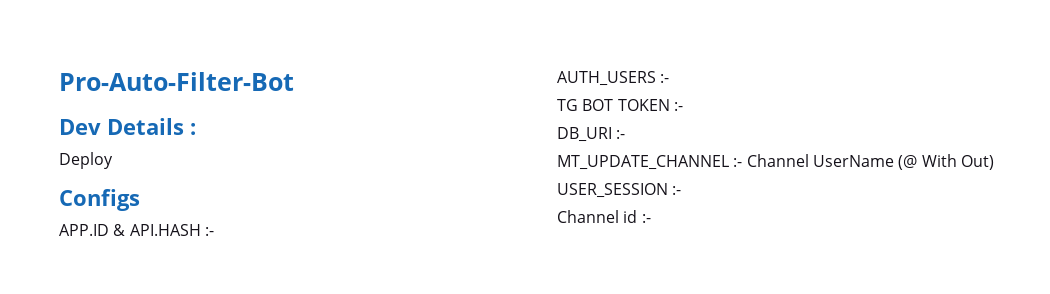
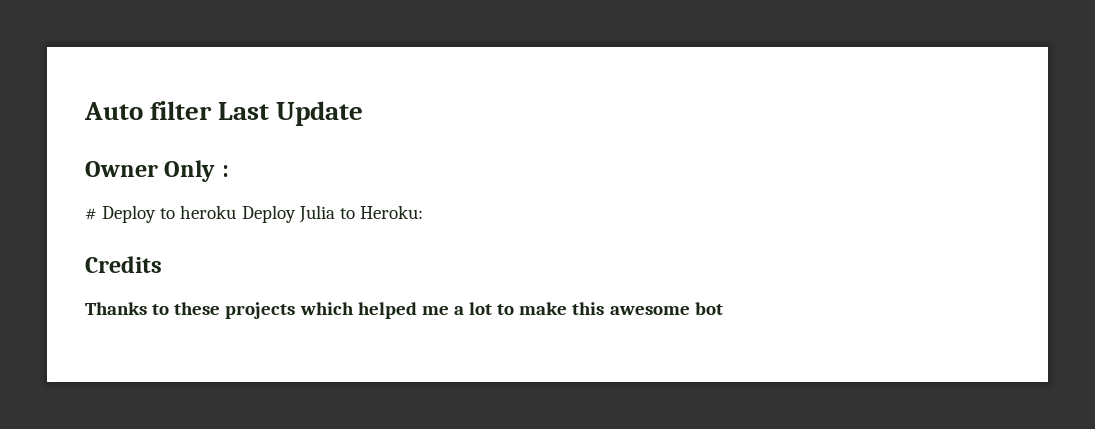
[59,72,294,91] [59,118,184,135] Pro-Auto-Filter-Bot // Dev Details -> [84,101,364,126] [85,160,216,182] Auto filter Last Update // Owner Only
[59,152,113,169] [59,189,140,211] [59,224,214,236] [557,71,670,86] [557,99,683,111] [557,127,626,142] [557,154,994,170] [557,183,682,198] [557,210,651,223] Deploy // Configs // APP.ID & API.HASH :- // AUTH_USERS :- // TG BOT TOKEN :- // DB_URI :- // MT_UPDATE_CHANNEL :- Channel UserName (@ With Out) // USER_SESSION :- // Channel id :- -> [85,205,423,223] [85,256,162,273] [85,302,723,319] # Deploy to heroku Deploy Julia to Heroku: // Credits // Thanks to these projects which helped me a lot to make this awesome bot

